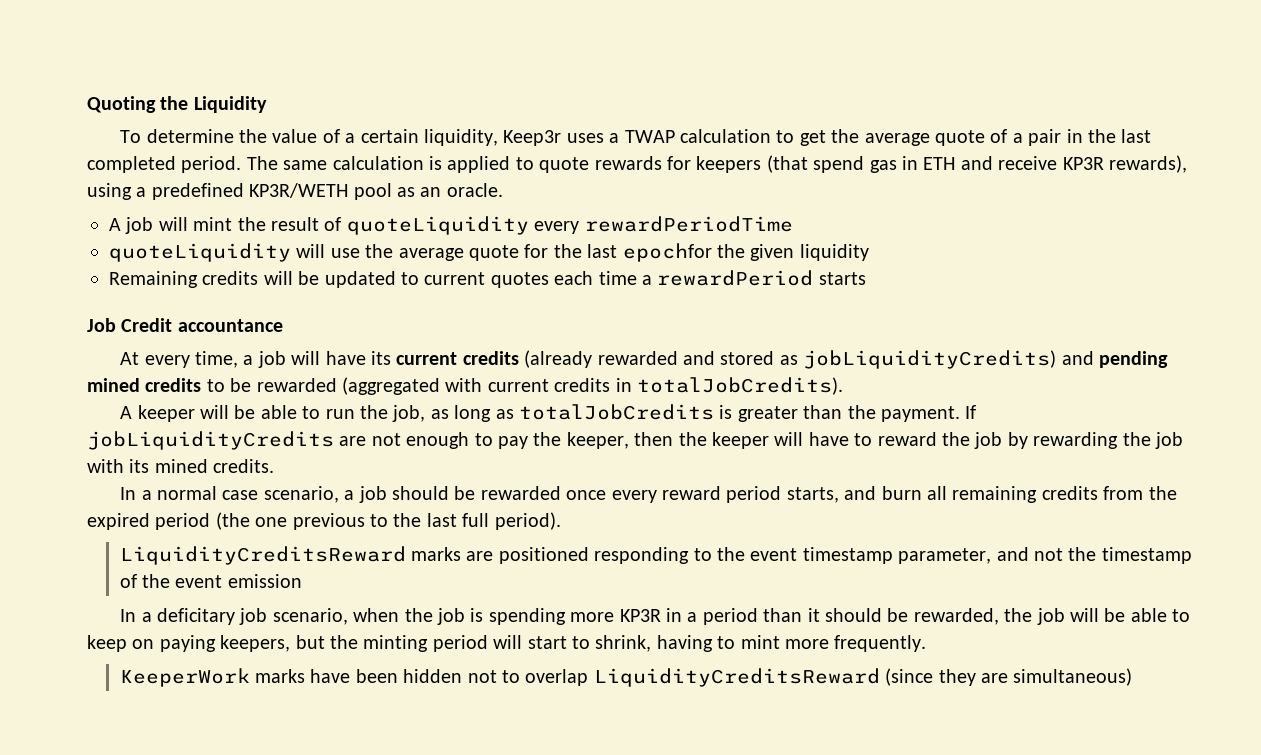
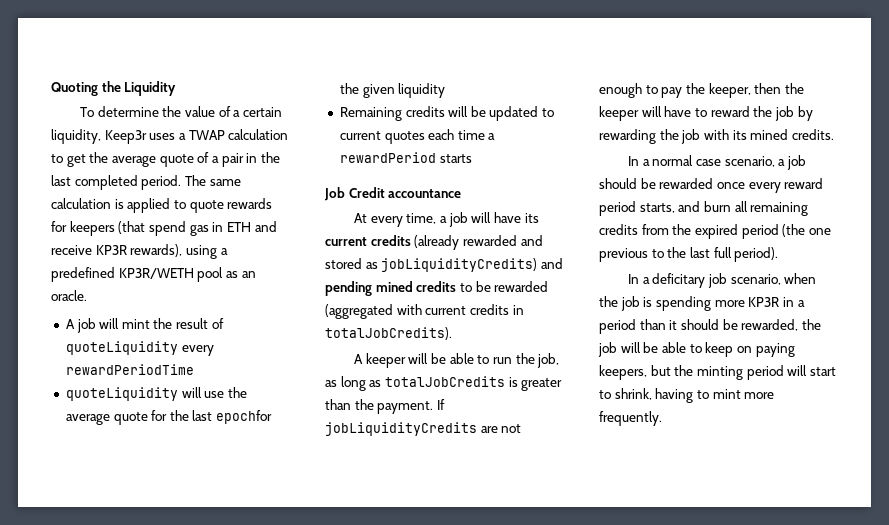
[119,546,1192,565] [119,574,302,588] // LiquidityCreditsReward marks are positioned responding to the event timestamp parameter, and not the timestamp of the event emission -> (779, 254) none
[119,668,1133,687] // KeeperWork marks have been hidden not to overlap LiquidityCreditsReward (since they are simultaneous) -> (662, 418) none

